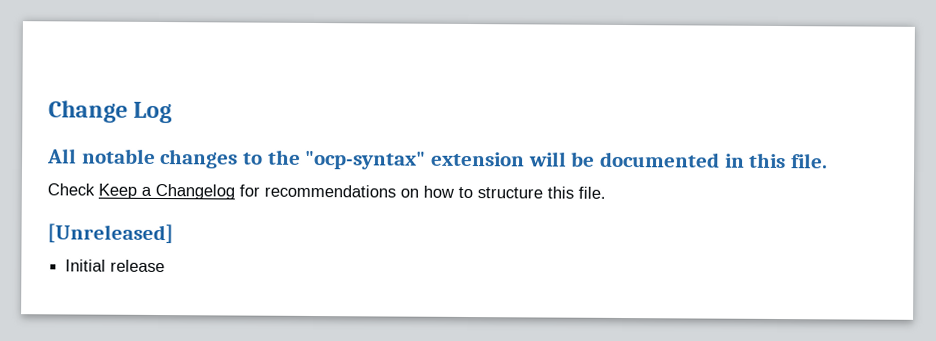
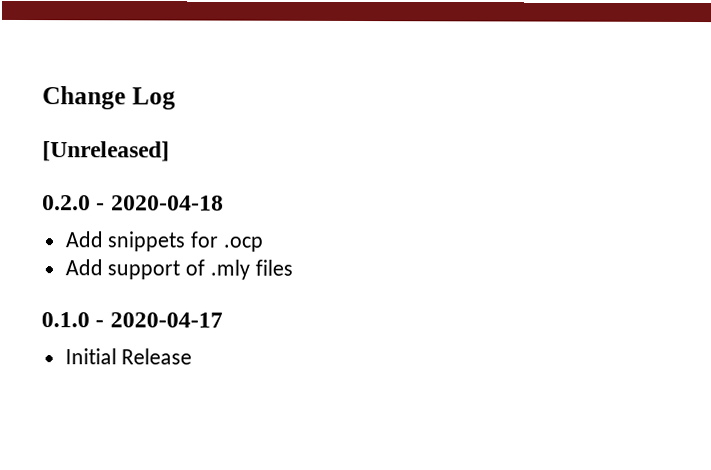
[47,148,829,170] [47,183,606,200] [47,223,174,244] All notable changes to the "ocp-syntax" extension will be documented in this file. // Check Keep a Changelog for recommendations on how to structure this file. // [Unreleased] -> [42,141,170,162] [42,195,224,211] [64,231,264,252] [64,259,293,280] [41,312,223,328] [Unreleased] // 0.2.0 - 2020-04-18 // Add snippets for .ocp // Add support of .mly files // 0.1.0 - 2020-04-17
[110,259,166,273] release -> [121,348,193,365] Release

